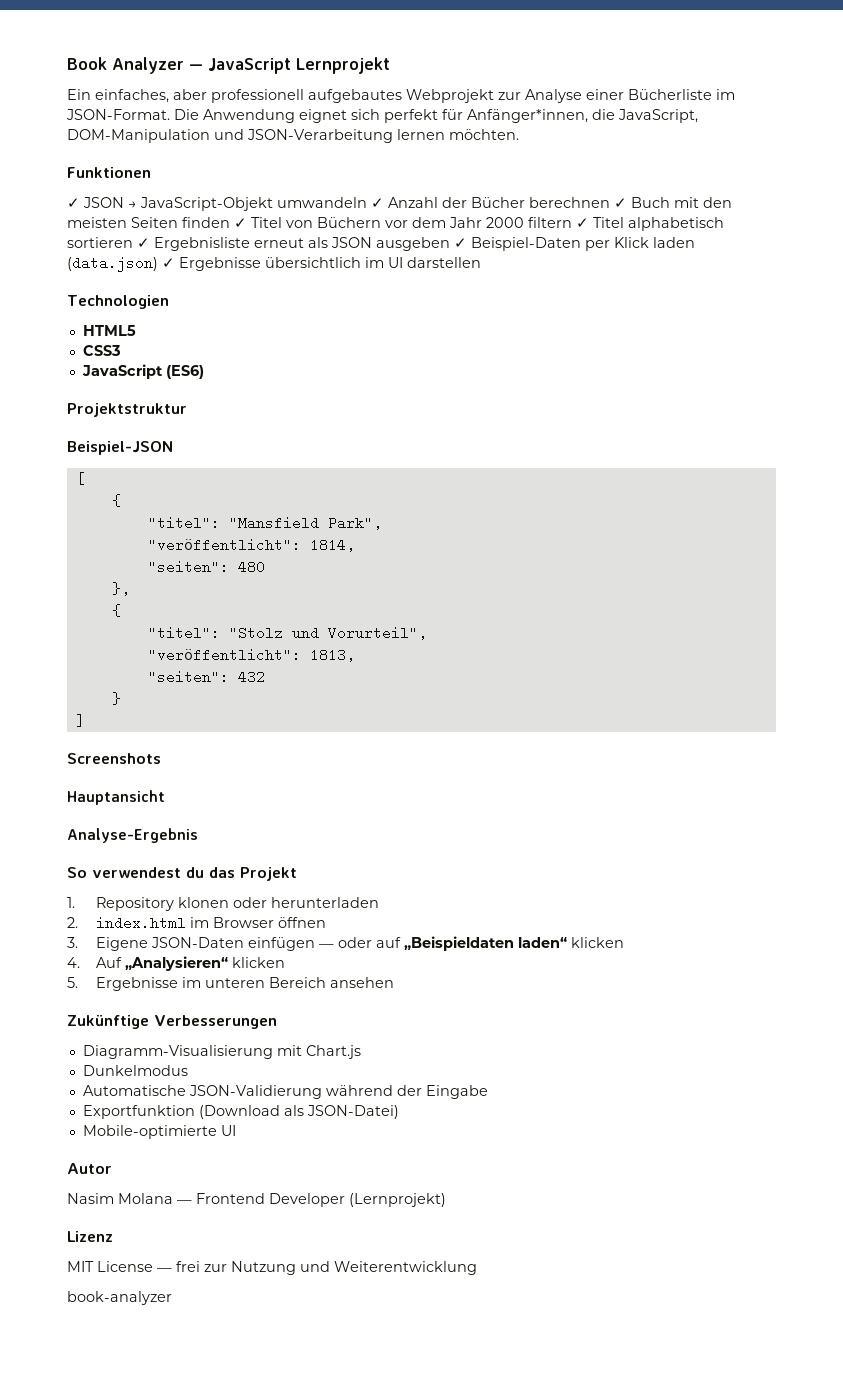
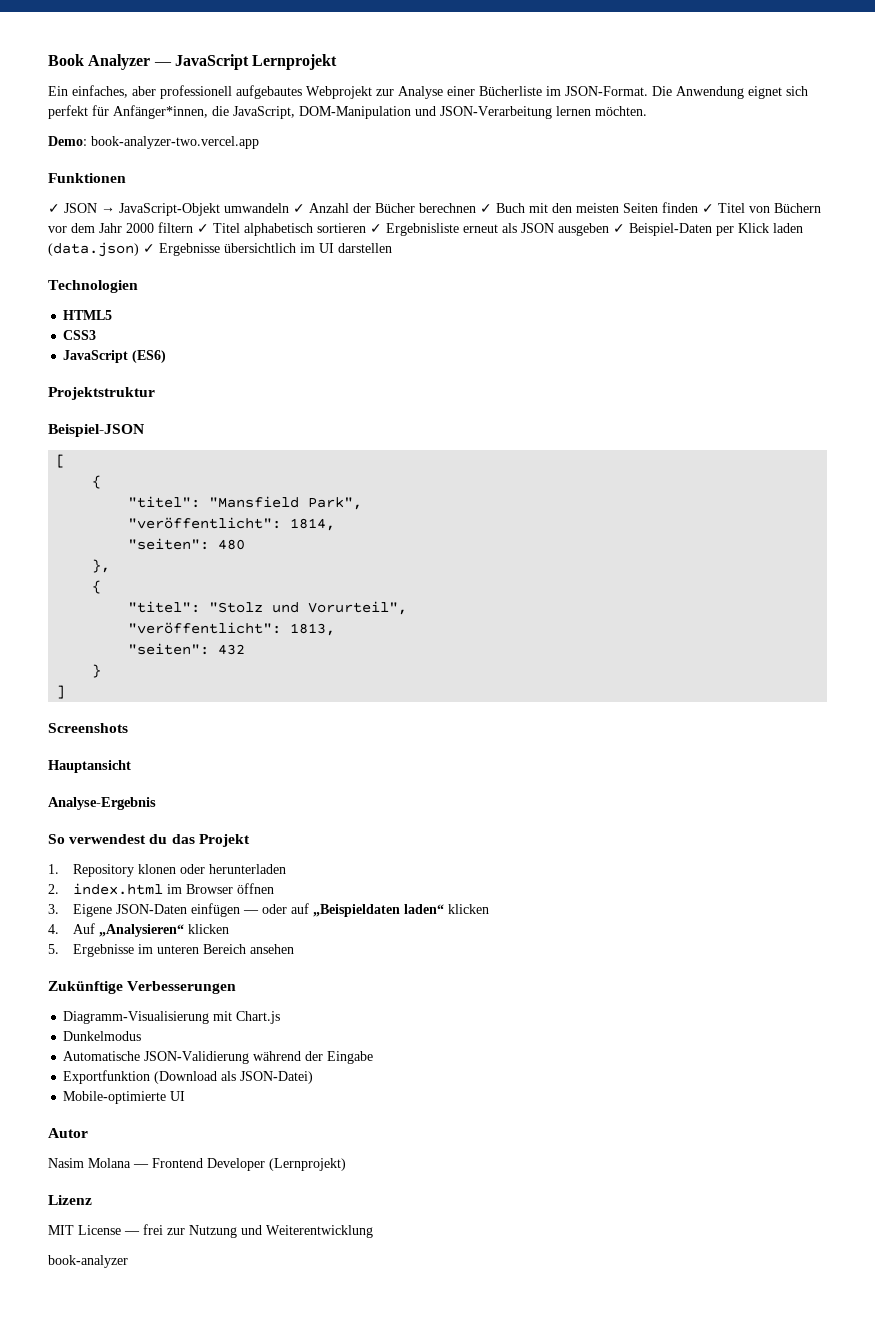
(519, 134) none -> [48,136,259,149] // Demo: book-analyzer-two.vercel.app

